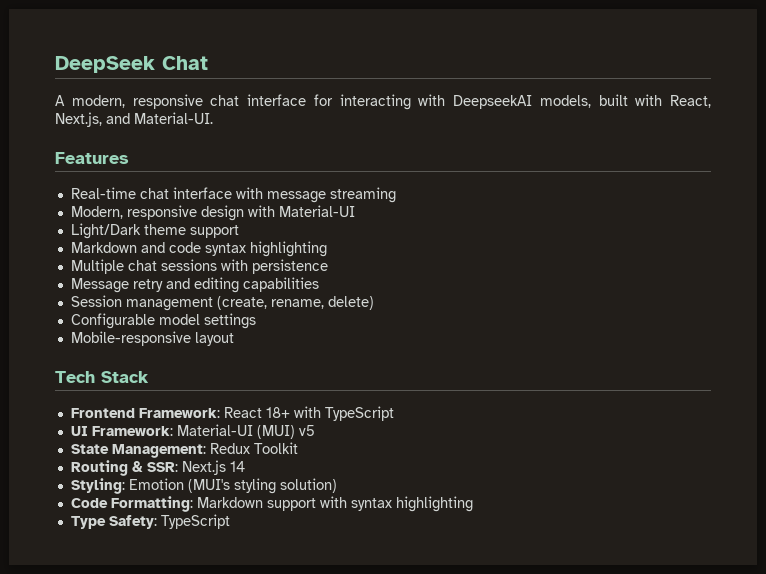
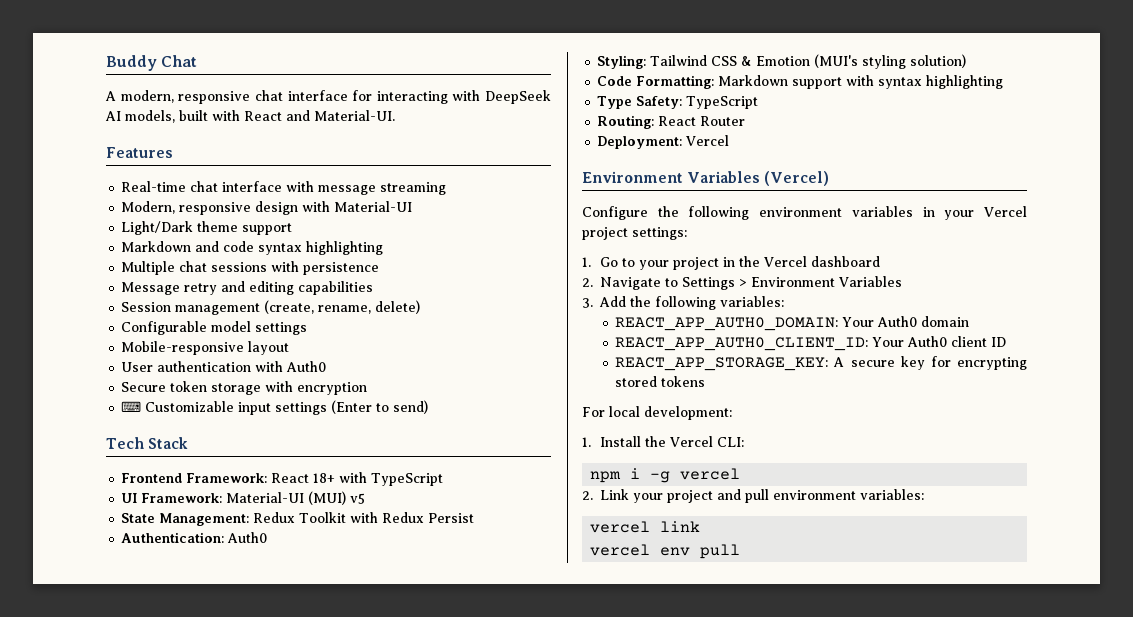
[55,56,155,73] DeepSeek -> [106,55,157,71] Buddy
[453,95,532,109] DeepseekAI -> [485,90,551,104] [105,111,121,121] DeepSeek AI
[670,95,711,108] [55,112,102,127] React, Next.js, -> [244,111,282,121] React
(234, 339) none -> [121,361,327,372] [121,381,368,395] [121,400,429,415] // User authentication with Auth0 // Secure token storage with encryption // ⌨ Customizable input settings (Enter to send)
[70,460,245,476] [70,478,125,494] // Routing & SSR: Next.js 14 // Styling: -> [350,512,475,523] [121,532,268,543] [597,55,753,69] with Redux Persist // Authentication: Auth0 // Styling: Tailwind CSS &
(230, 521) none -> [597,115,746,129] [597,135,730,149] [582,171,830,186] [582,206,1027,220] [582,227,687,240] [582,256,880,270] [582,276,902,290] [582,296,784,310] [615,316,970,331] [615,336,1007,351] [615,356,1027,371] [615,376,706,387] [582,406,732,420] [582,436,744,447] [590,468,741,483] [582,489,924,503] [590,521,701,533] [590,544,741,559] // Routing: React Router // Deployment: Vercel // Environment Variables (Vercel) // Configure the following environment variables in your Vercel project settings: // 1. Go to your project in the Vercel dashboard // 2. Navigate to Settings > Environment Variables // 3. Add the following variables: // REACT_APP_AUTH0_DOMAIN: Your Auth0 domain // REACT_APP_AUTH0_CLIENT_ID: Your Auth0 client ID // REACT_APP_STORAGE_KEY: A secure key for encrypting stored tokens // For local development: // 1. Install the Vercel CLI: // npm i -g vercel // 2. Link your project and pull environment variables: // vercel link // vercel env pull

